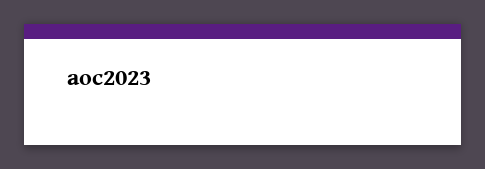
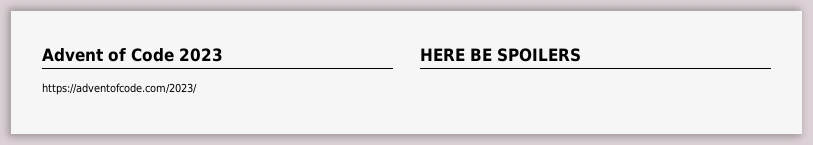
[67,71,151,85] aoc2023 -> [42,48,223,62] [42,83,197,95] [420,48,581,62] Advent of Code 2023 // https://adventofcode.com/2023/ // HERE BE SPOILERS

